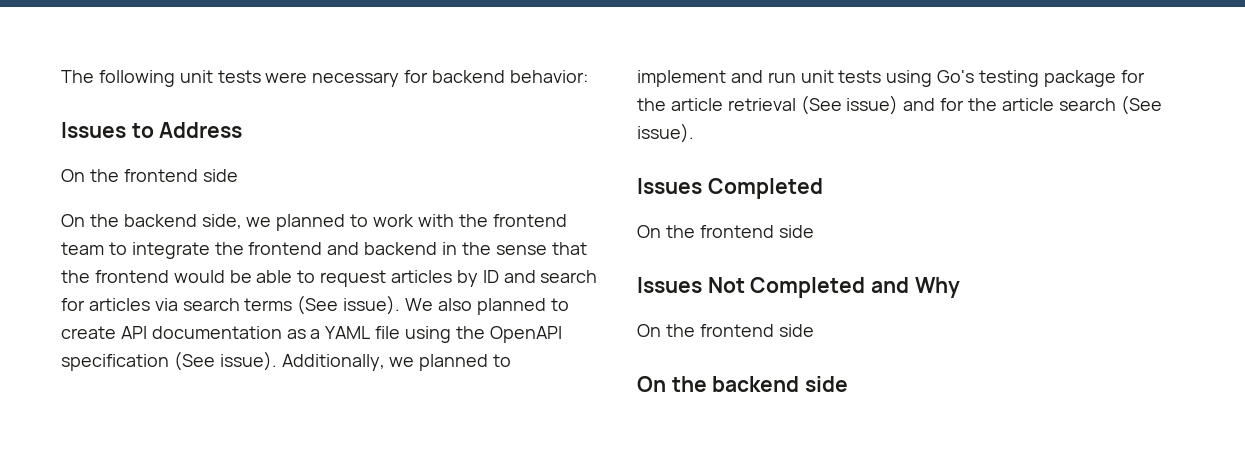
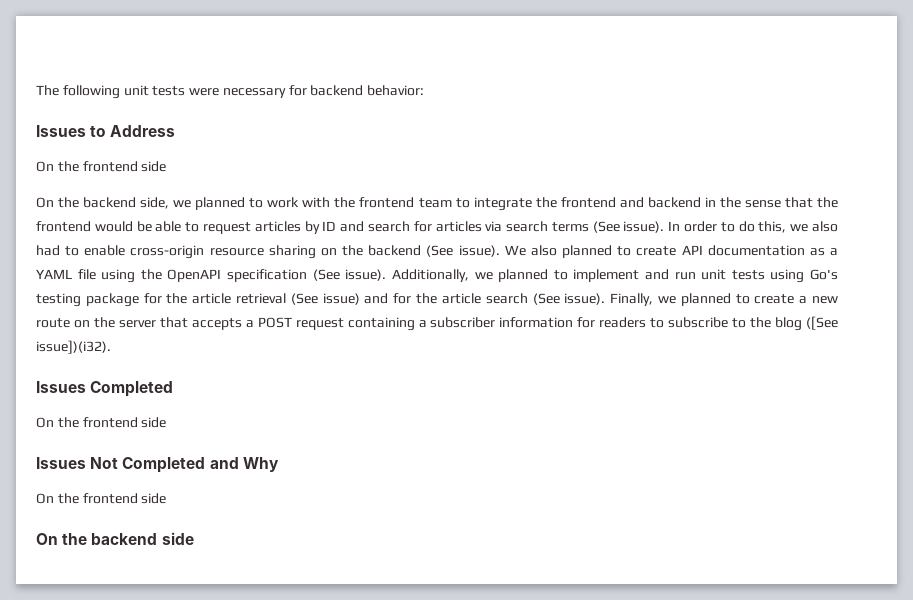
(401, 305) none -> [668,221,838,233] [36,245,500,259] In order to do this, we also had to enable cross-origin resource sharing on the backend (See issue).
(694, 133) none -> [610,293,839,306] [36,316,839,331] [36,340,111,354] Finally, we planned to create a new route on the server that accepts a POST request containing a subscriber information for readers to subscribe to the blog ([See issue])(i32).

